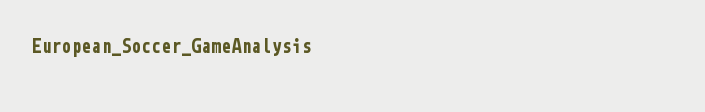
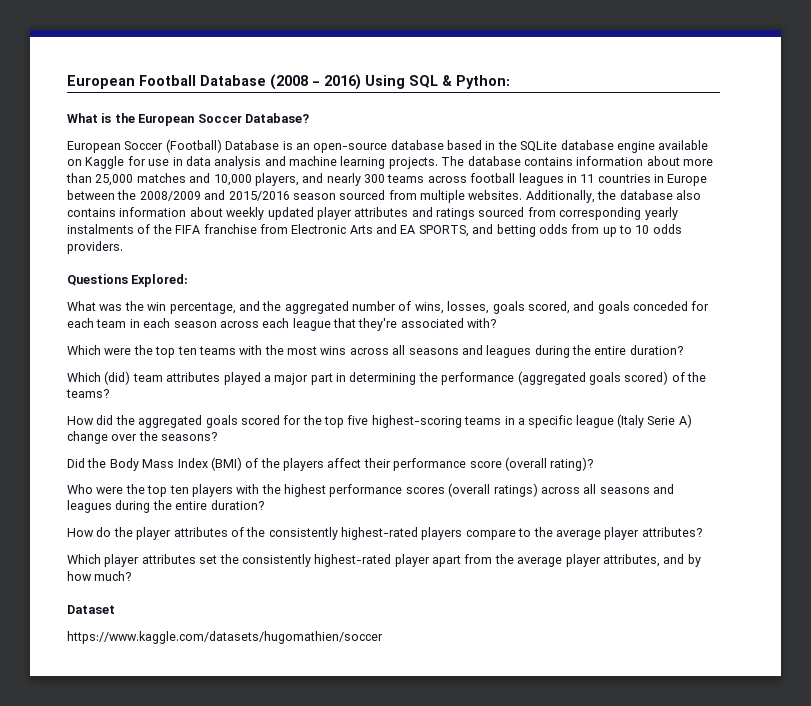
[31,38,311,57] European_Soccer_GameAnalysis -> [67,74,510,90] [67,113,309,126] [67,139,709,153] [67,156,713,169] [66,173,708,186] [67,190,701,203] [67,207,678,220] [67,224,682,237] [67,241,123,254] [67,274,189,287] [67,301,710,314] [67,318,497,331] [67,345,683,358] [67,371,706,385] [66,389,109,398] [67,414,692,428] [67,431,218,444] [67,457,594,471] [67,483,674,497] [67,500,264,513] [67,527,702,540] [67,554,701,567] [67,571,132,581] [67,605,115,614] [67,631,383,644] European Football Database (2008 ‒ 2016) Using SQL & Python: // What is the European Soccer Database? // European Soccer (Football) Database is an open-source database based in the SQLite database engine available on Kaggle for use in data analysis and machine learning projects. The database contains information about more than 25,000 matches and 10,000 players, and nearly 300 teams across football leagues in 11 countries in Europe between the 2008/2009 and 2015/2016 season sourced from multiple websites. Additionally, the database also contains information about weekly updated player attributes and ratings sourced from corresponding yearly instalments of the FIFA franchise from Electronic Arts and EA SPORTS, and betting odds from up to 10 odds providers. // Questions Explored: // What was the win percentage, and the aggregated number of wins, losses, goals scored, and goals conceded for each team in each season across each league that they're associated with? // Which were the top ten teams with the most wins across all seasons and leagues during the entire duration? // Which (did) team attributes played a major part in determining the performance (aggregated goals scored) of the teams? // How did the aggregated goals scored for the top five highest-scoring teams in a specific league (Italy Serie A) change over the seasons? // Did the Body Mass Index (BMI) of the players affect their performance score (overall rating)? // Who were the top ten players with the highest performance scores (overall ratings) across all seasons and leagues during the entire duration? // How do the player attributes of the consistently highest-rated players compare to the average player attributes? // Which player attributes set the consistently highest-rated player apart from the average player attributes, and by how much? // Dataset // https://www.kaggle.com/datasets/hugomathien/soccer

